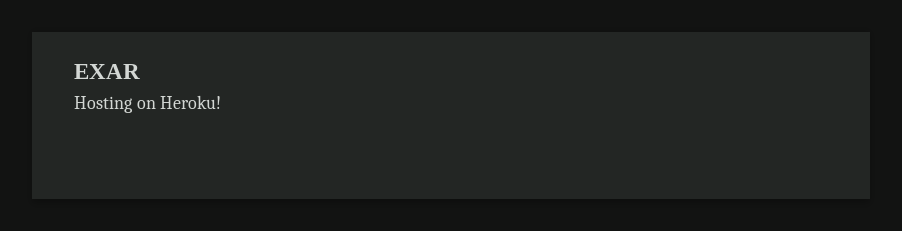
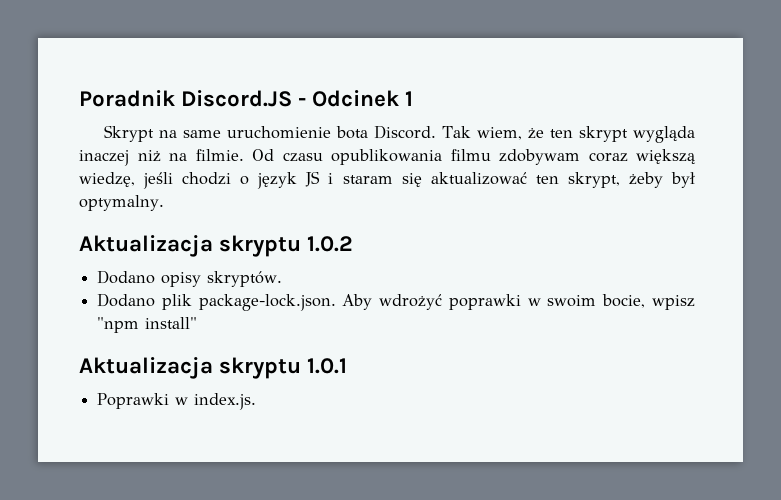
[74,64,140,79] [74,95,222,113] EXAR // Hosting on Heroku! -> [79,90,414,107] [103,125,696,143] [79,149,696,166] [79,171,696,189] [79,195,164,211] [79,235,354,257] [97,270,283,287] [97,293,695,311] [97,317,198,333] [79,357,348,379] [97,393,257,410] Poradnik Discord.JS - Odcinek 1 // Skrypt na same uruchomienie bota Discord. Tak wiem, że ten skrypt wygląda inaczej niż na filmie. Od czasu opublikowania filmu zdobywam coraz większą wiedzę, jeśli chodzi o język JS i staram się aktualizować ten skrypt, żeby był optymalny. // Aktualizacja skryptu 1.0.2 // Dodano opisy skryptów. // Dodano plik package-lock.json. Aby wdrożyć poprawki w swoim bocie, wpisz "npm install" // Aktualizacja skryptu 1.0.1 // Poprawki w index.js.

